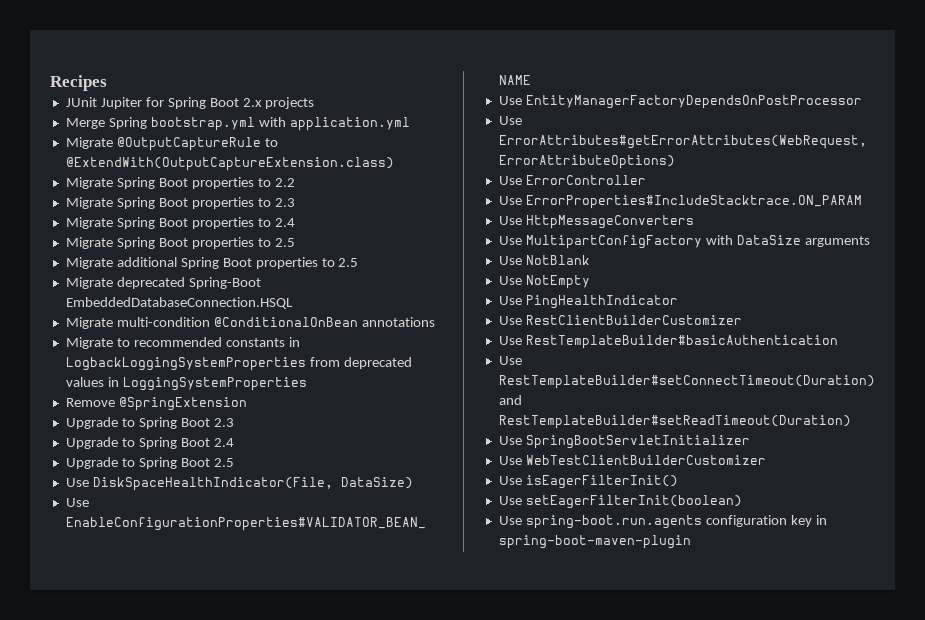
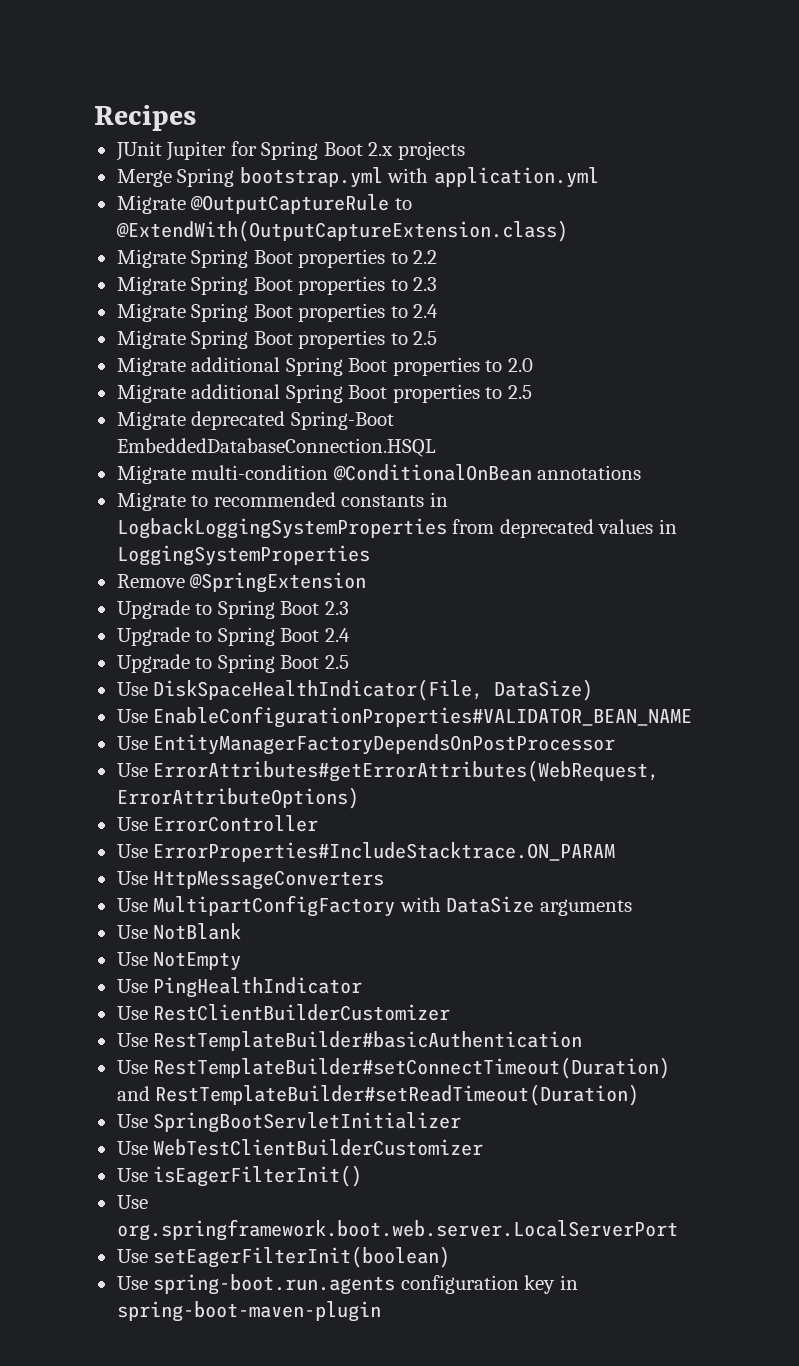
(295, 242) none -> [116,357,533,376] // Migrate additional Spring Boot properties to 2.0
(678, 482) none -> [116,1195,148,1209] [116,1219,678,1241] // Use org.springframework.boot.web.server.LocalServerPort

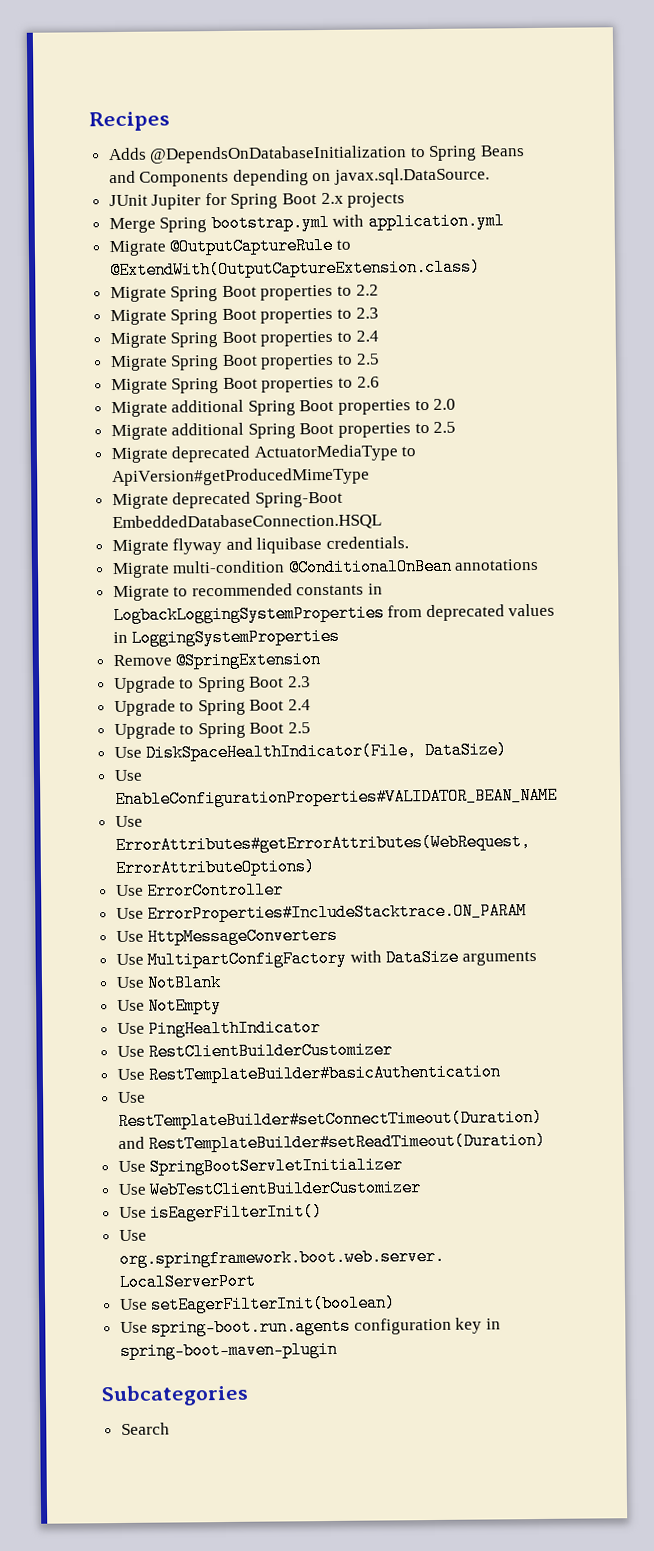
(196, 118) none -> [107,145,526,164] [108,167,491,187] // Adds @DependsOnDatabaseInitialization to Spring Beans and Components depending on javax.sql.DataSource.
(438, 338) none -> [110,376,380,395] // Migrate Spring Boot properties to 2.6
(532, 392) none -> [110,444,417,464] [111,467,370,487] // Migrate deprecated ActuatorMediaType to ApiVersion#getProducedMimeType
(436, 447) none -> [111,536,410,556] // Migrate flyway and liquibase credentials.
[116,734,616,755] // Use EntityManagerFactoryDependsOnPostProcessor -> (558, 797) none
(381, 1311) none -> [101,1384,249,1407] [120,1422,170,1436] // Subcategories // Search

